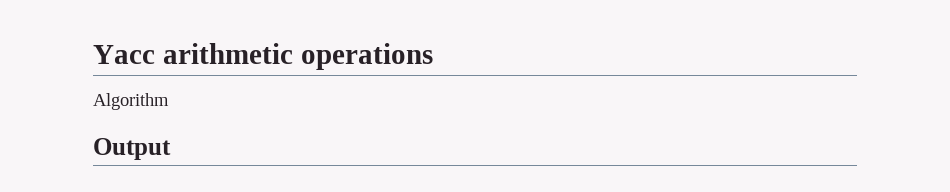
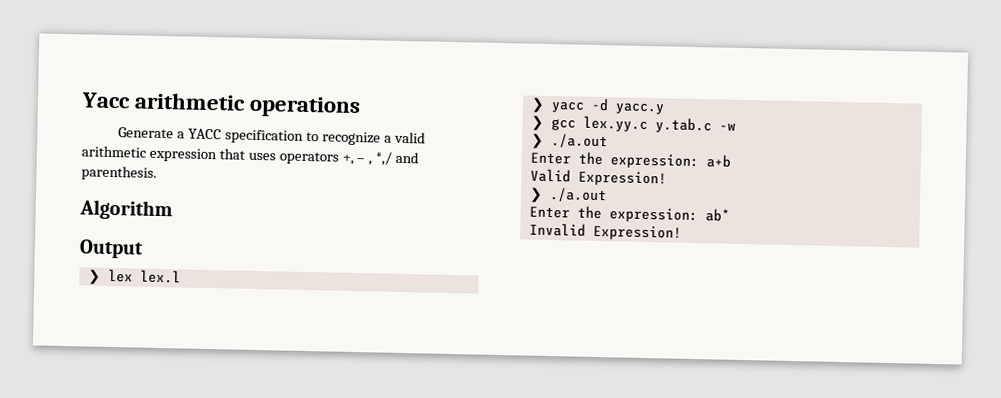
[93,93,169,110] [93,138,171,160] Algorithm // Output -> [118,127,426,146] [81,145,420,166] [81,165,157,181] [79,199,173,221] [79,239,144,259] [87,268,181,285] [530,97,665,115] [530,115,736,134] [530,133,608,149] [529,151,731,170] [529,168,667,187] [528,187,607,203] [528,205,730,224] [528,222,682,241] Generate a YACC specification to recognize a valid arithmetic expression that uses operators +, – , *,/ and parenthesis. // Algorithm // Output // ❯ lex lex.l // ❯ yacc -d yacc.y // ❯ gcc lex.yy.c y.tab.c -w // ❯ ./a.out // Enter the expression: a+b // Valid Expression! // ❯ ./a.out // Enter the expression: ab* // Invalid Expression!

